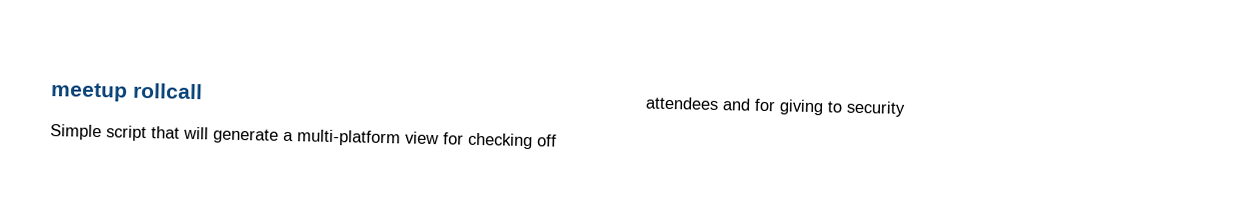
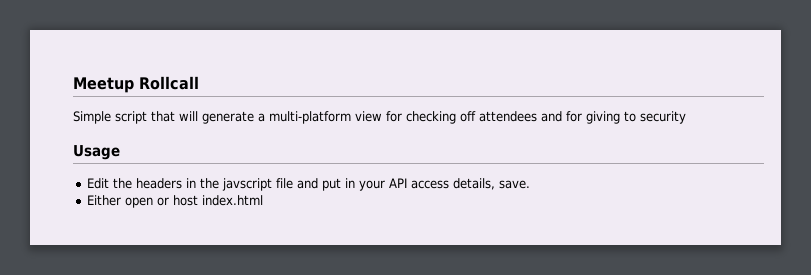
[50,82,203,102] meetup rollcall -> [73,76,199,93] Meetup Rollcall
(906, 108) none -> [73,145,120,160] [86,178,530,191] [86,195,263,208] // Usage // Edit the headers in the javscript file and put in your API access details, save. // Either open or host index.html

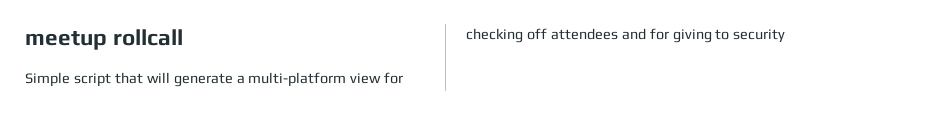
[73,76,199,93] Meetup Rollcall -> [25,29,184,50] meetup rollcall
[73,145,120,160] [86,178,530,191] [86,195,263,208] // Usage // Edit the headers in the javscript file and put in your API access details, save. // Either open or host index.html -> (786, 36) none

